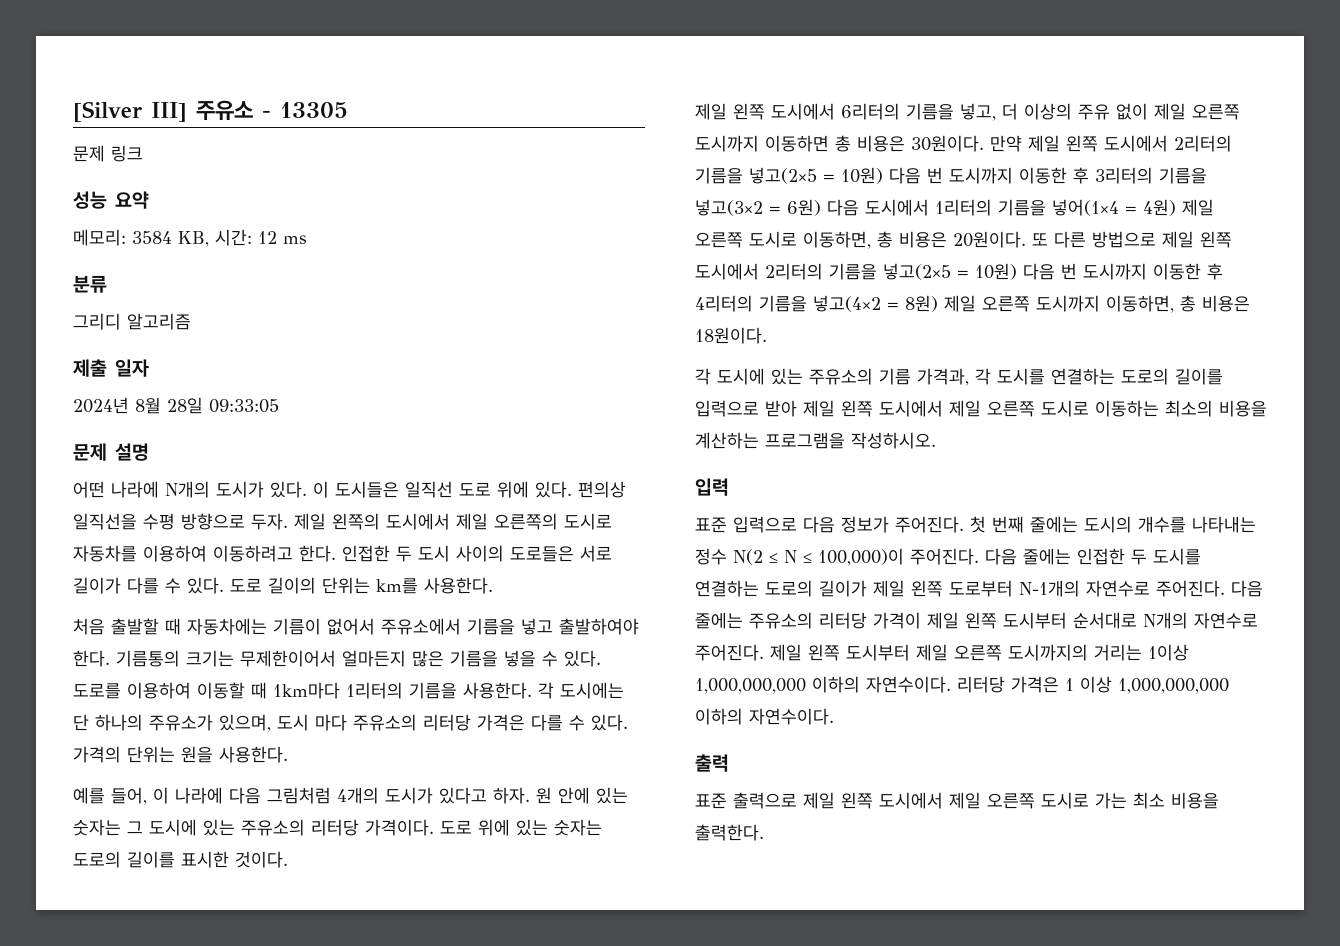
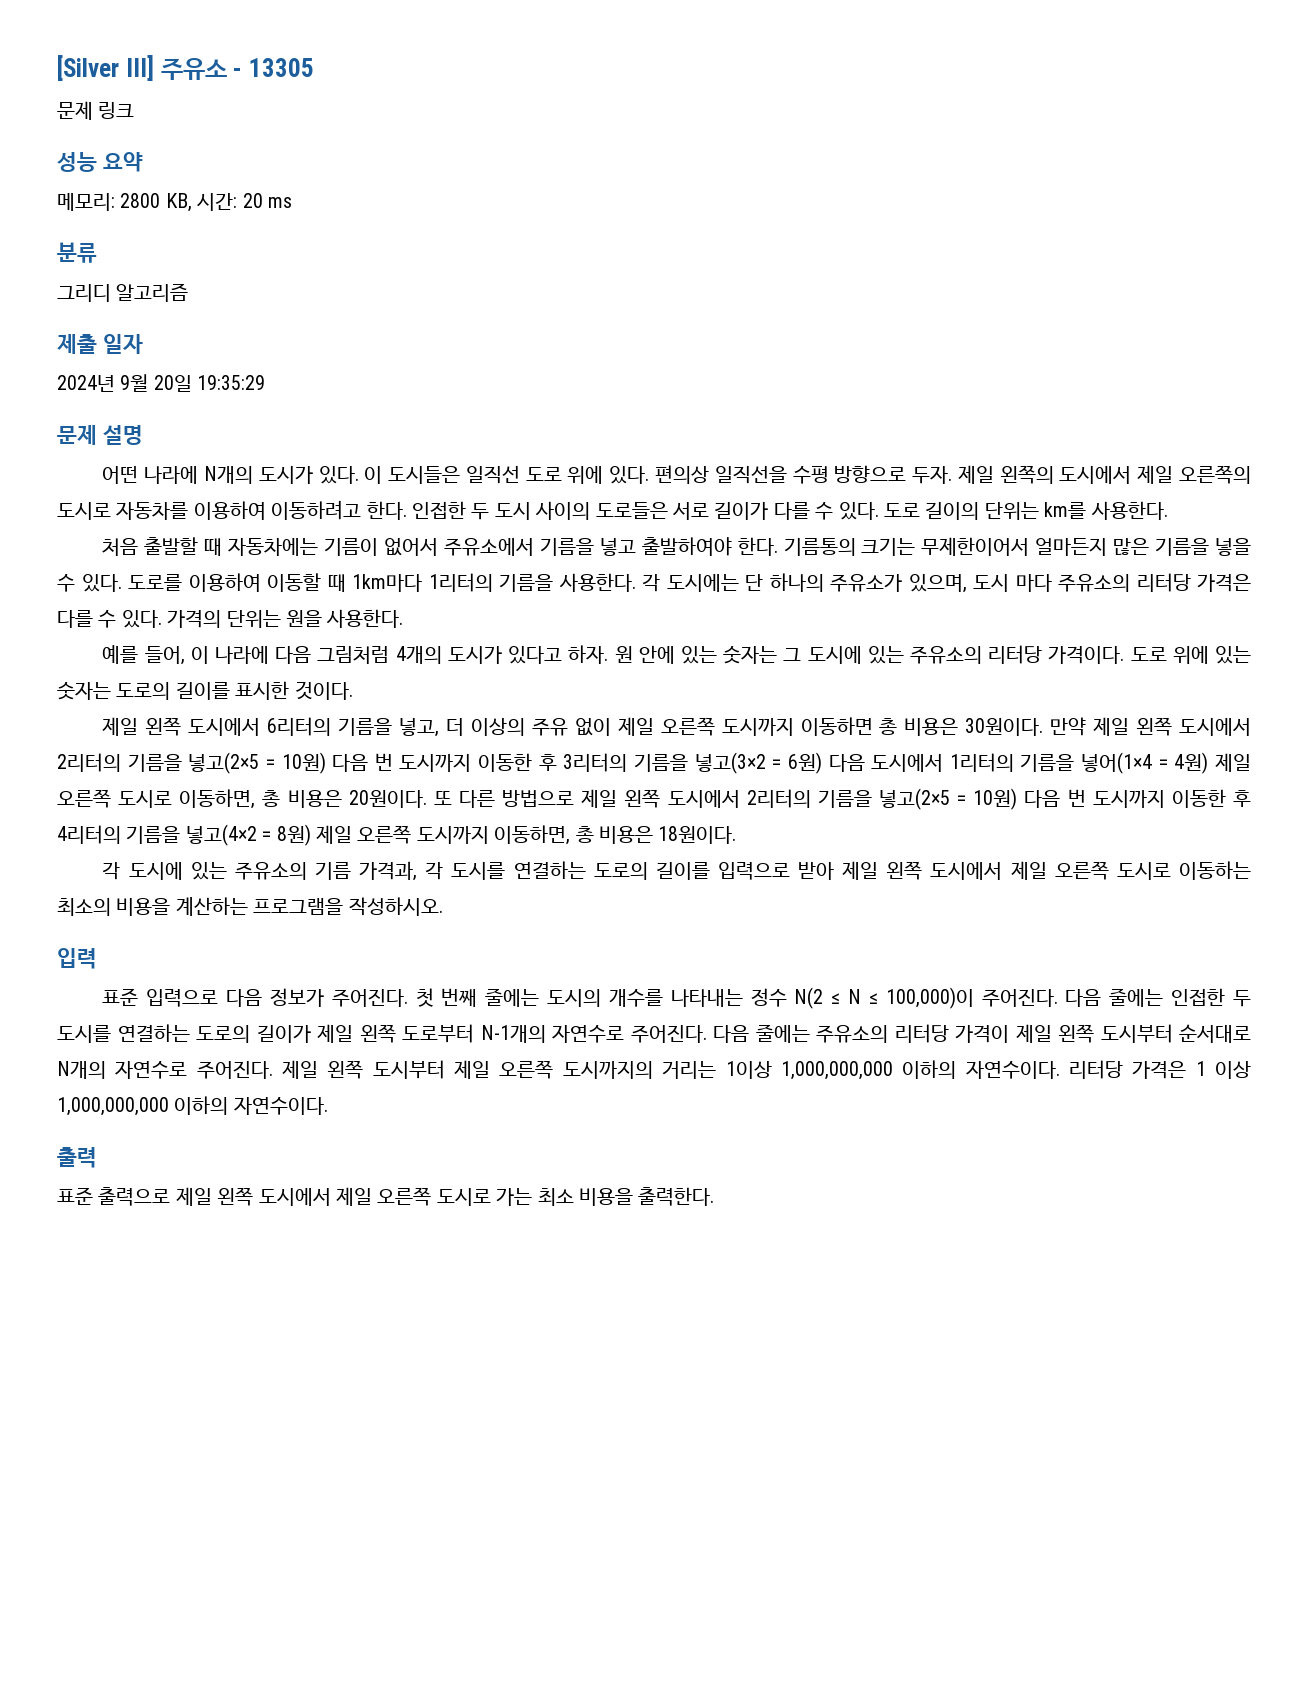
[132,231,172,244] 3584 -> [120,193,161,208] 2800
[258,231,277,244] 12 -> [242,193,263,208] 20
[135,397,279,414] 8월 28일 09:33:05 -> [120,374,266,392] 9월 20일 19:35:29

